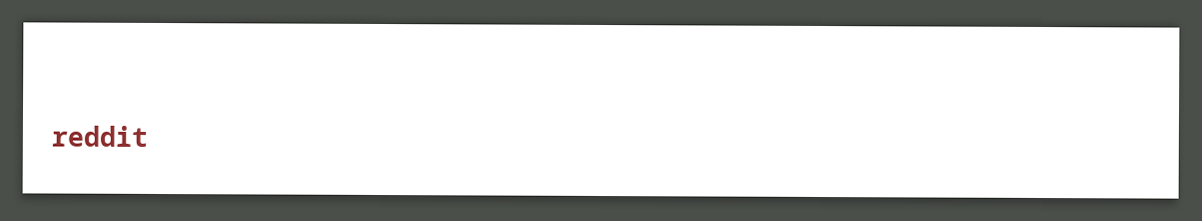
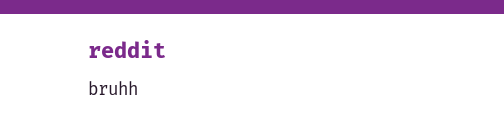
(148, 136) none -> [88,81,138,95] // bruhh

